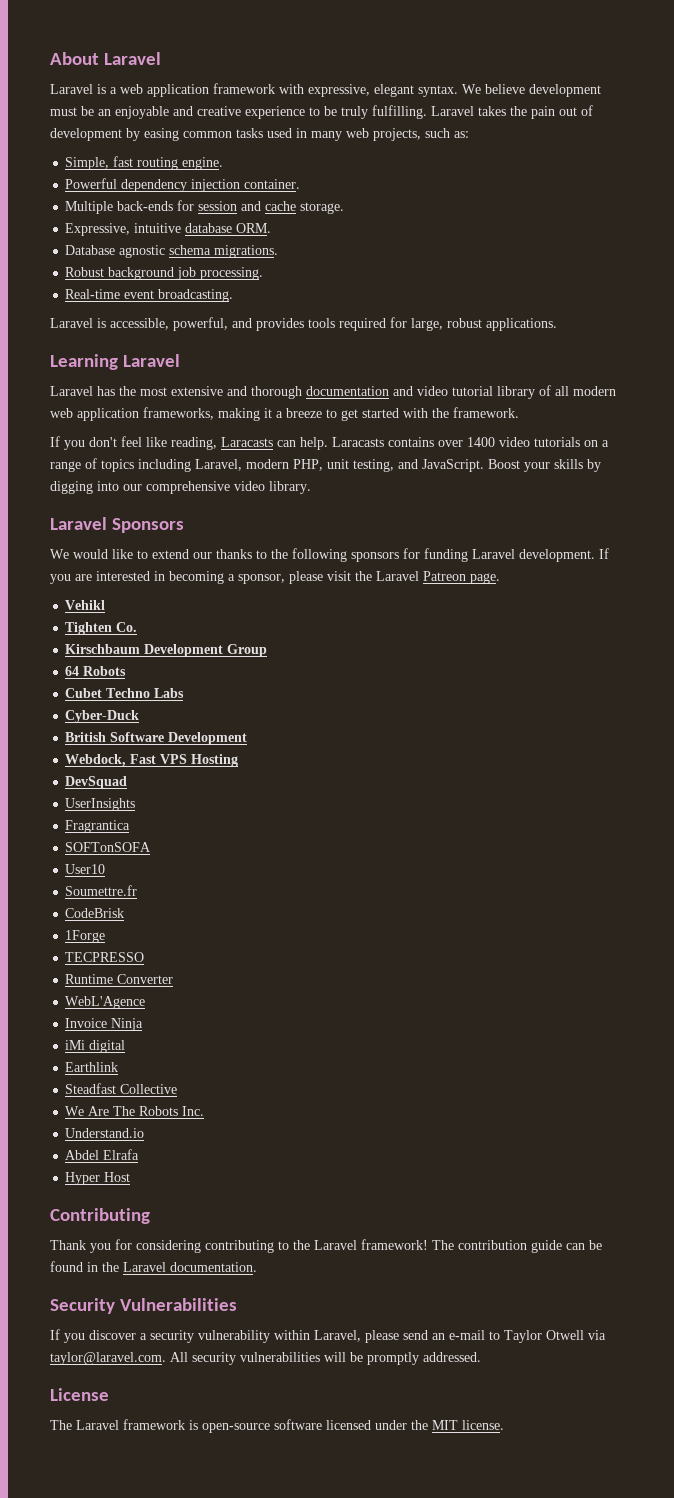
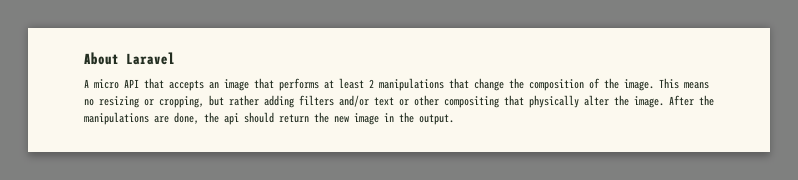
[50,83,601,97] [50,105,593,119] [50,128,469,141] [65,156,224,170] [65,178,301,192] [65,200,345,214] [65,223,272,236] [65,245,279,258] [65,267,264,280] [65,289,234,302] [50,317,557,331] [50,354,181,370] [50,385,616,399] [50,407,519,421] [50,436,609,450] [50,458,601,472] [50,481,311,494] [50,517,185,533] [50,548,609,562] [50,571,500,584] [65,600,106,610] [65,622,138,635] [65,644,268,657] [65,666,127,676] [65,688,185,698] [65,710,140,723] [65,732,248,745] [65,754,239,767] [65,776,128,789] [65,798,136,811] [65,820,131,833] [65,842,152,852] [65,864,106,874] [65,885,138,896] [65,908,125,918] [65,930,106,943] [65,952,145,962] [65,974,174,984] [65,996,146,1009] [65,1018,144,1031] [65,1040,126,1053] [65,1062,119,1072] [65,1083,178,1094] [65,1106,205,1116] [65,1128,145,1138] [65,1149,140,1160] [65,1172,131,1185] [50,1208,150,1224] [50,1239,602,1253] [50,1261,257,1272] [50,1298,238,1314] [50,1329,606,1343] [50,1352,481,1365] [50,1388,109,1401] [50,1419,504,1433] Laravel is a web application framework with expressive, elegant syntax. We believe development must be an enjoyable and creative experience to be truly fulfilling. Laravel takes the pain out of development by easing common tasks used in many web projects, such as: // Simple, fast routing engine. // Powerful dependency injection container. // Multiple back-ends for session and cache storage. // Expressive, intuitive database ORM. // Database agnostic schema migrations. // Robust background job processing. // Real-time event broadcasting. // Laravel is accessible, powerful, and provides tools required for large, robust applications. // Learning Laravel // Laravel has the most extensive and thorough documentation and video tutorial library of all modern web application frameworks, making it a breeze to get started with the framework. // If you don't feel like reading, Laracasts can help. Laracasts contains over 1400 video tutorials on a range of topics including Laravel, modern PHP, unit testing, and JavaScript. Boost your skills by digging into our comprehensive video library. // Laravel Sponsors // We would like to extend our thanks to the following sponsors for funding Laravel development. If you are interested in becoming a sponsor, please visit the Laravel Patreon page. // Vehikl // Tighten Co. // Kirschbaum Development Group // 64 Robots // Cubet Techno Labs // Cyber-Duck // British Software Development // Webdock, Fast VPS Hosting // DevSquad // UserInsights // Fragrantica // SOFTonSOFA // User10 // Soumettre.fr // CodeBrisk // 1Forge // TECPRESSO // Runtime Converter // WebL'Agence // Invoice Ninja // iMi digital // Earthlink // Steadfast Collective // We Are The Robots Inc. // Understand.io // Abdel Elrafa // Hyper Host // Contributing // Thank you for considering contributing to the Laravel framework! The contribution guide can be found in the Laravel documentation. // Security Vulnerabilities // If you discover a security vulnerability within Laravel, please send an e-mail to Taylor Otwell via taylor@laravel.com. All security vulnerabilities will be promptly addressed. // License // The Laravel framework is open-source software licensed under the MIT license. -> [84,78,709,91] [84,95,714,108] [84,112,454,125] A micro API that accepts an image that performs at least 2 manipulations that change the composition of the image. This means no resizing or cropping, but rather adding filters and/or text or other compositing that physically alter the image. After the manipulations are done, the api should return the new image in the output.

